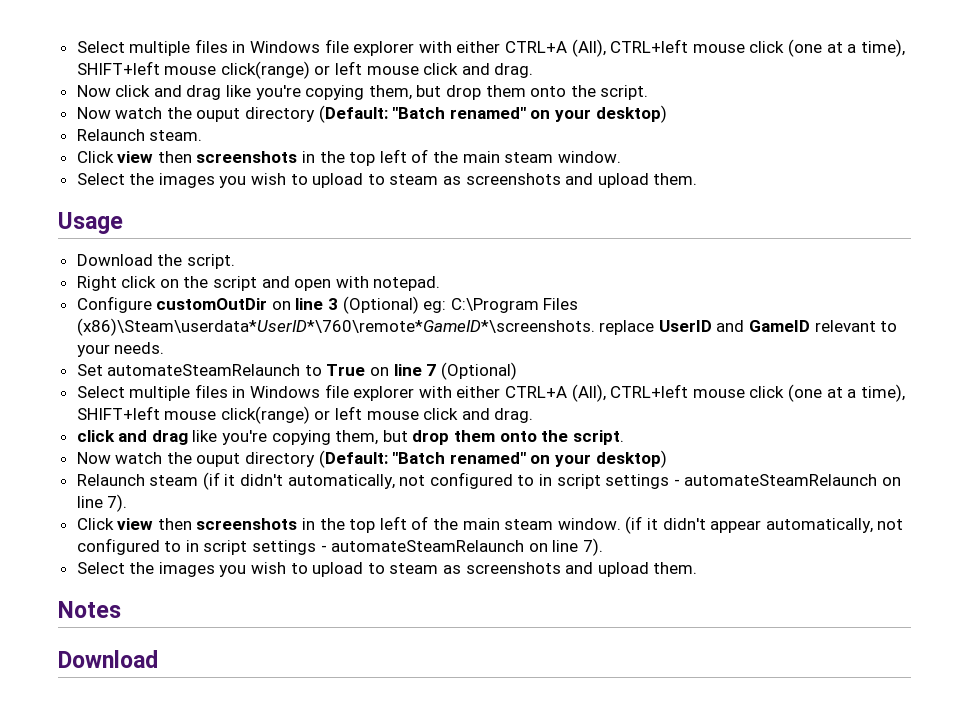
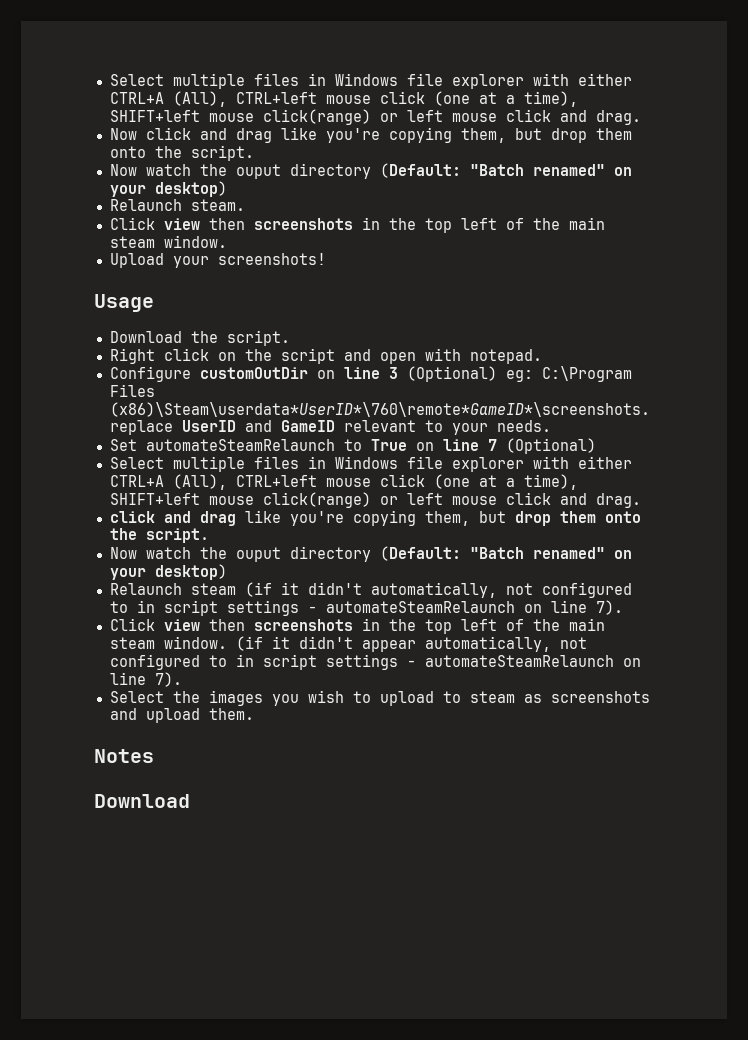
[76,173,698,188] Select the images you wish to upload to steam as screenshots and upload them. -> [109,253,326,268] Upload your screenshots!

